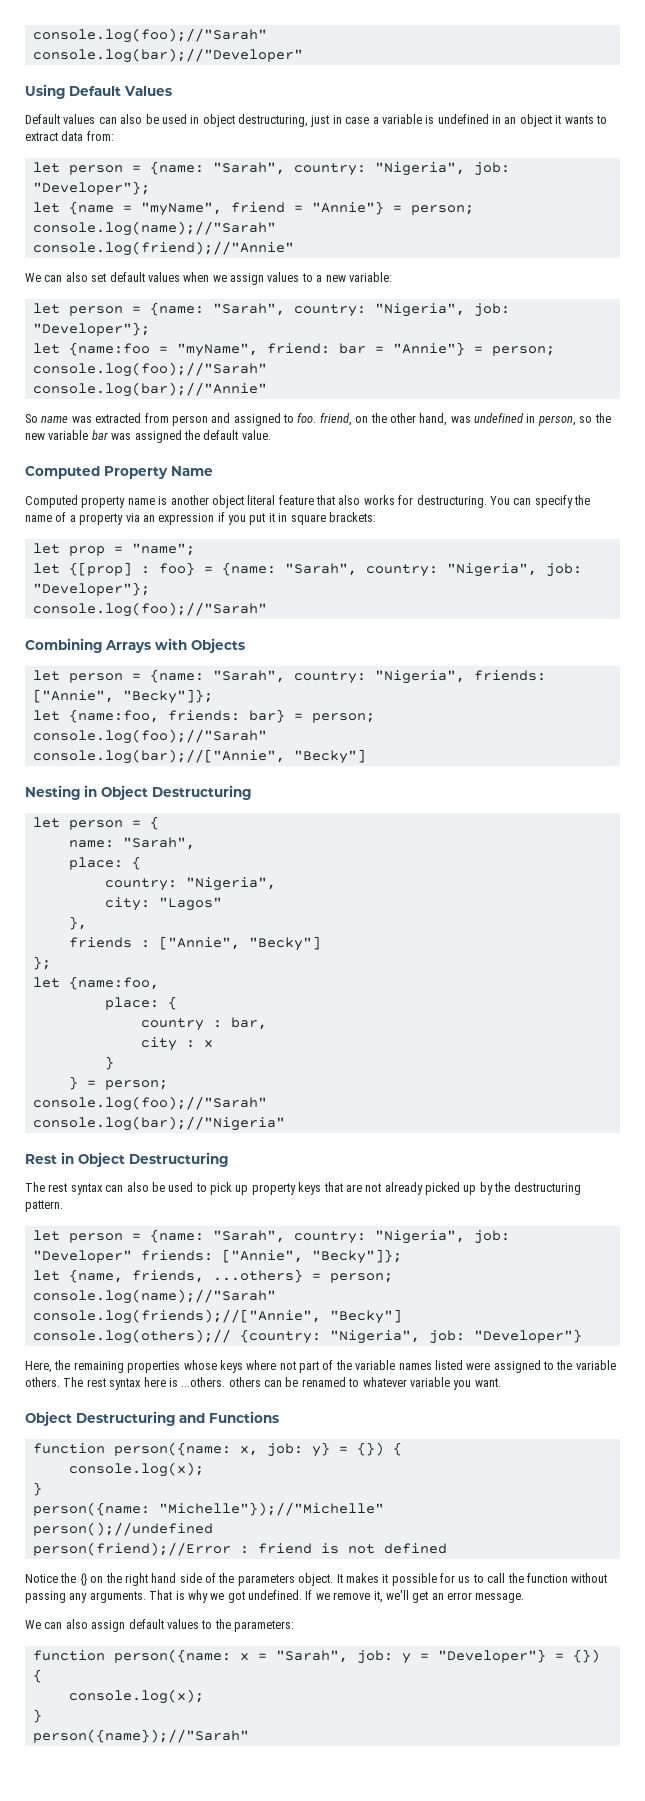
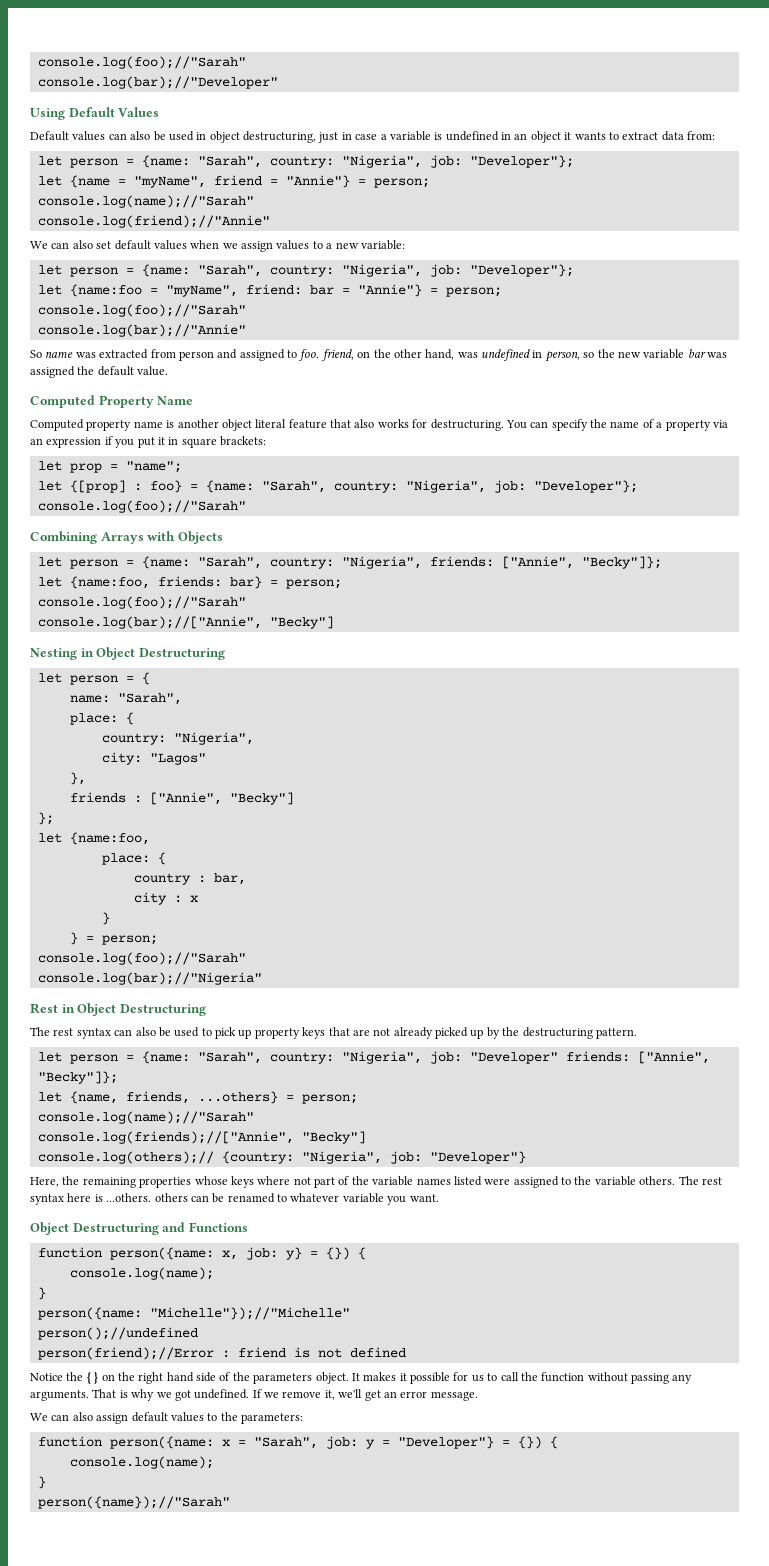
[68,1462,204,1477] console.log(x); -> [69,1267,214,1280] console.log(name);
[79,1573,88,1586] {} -> [86,1372,99,1384] { }
[68,1689,204,1704] console.log(x); -> [69,1456,214,1469] console.log(name);

